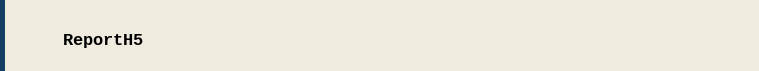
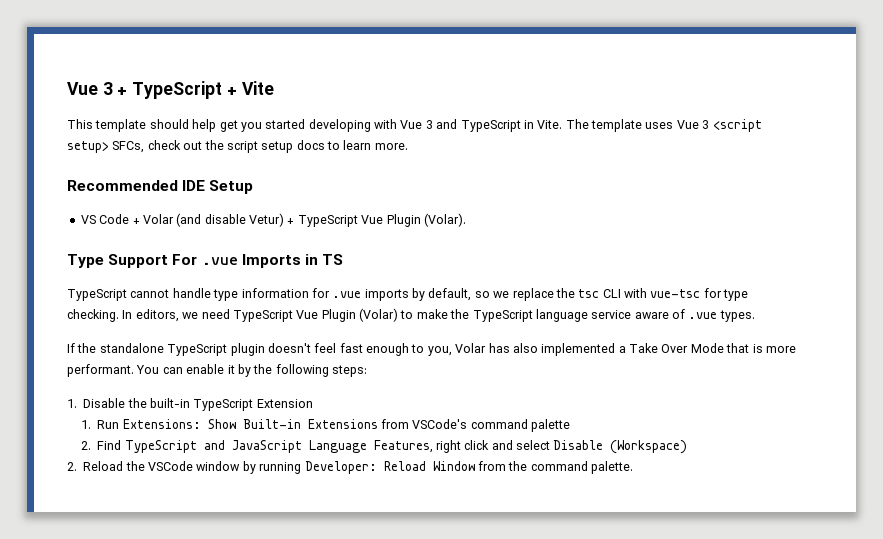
[63,34,143,48] ReportH5 -> [67,81,274,99] [67,119,762,132] [67,140,408,153] [67,180,254,194] [80,213,466,227] [67,254,344,268] [67,288,749,301] [67,308,755,322] [67,343,796,356] [67,364,367,377] [67,398,313,411] [80,419,571,432] [80,440,688,454] [67,461,633,474] Vue 3 + TypeScript + Vite // This template should help get you started developing with Vue 3 and TypeScript in Vite. The template uses Vue 3 <script setup> SFCs, check out the script setup docs to learn more. // Recommended IDE Setup // VS Code + Volar (and disable Vetur) + TypeScript Vue Plugin (Volar). // Type Support For .vue Imports in TS // TypeScript cannot handle type information for .vue imports by default, so we replace the tsc CLI with vue-tsc for type checking. In editors, we need TypeScript Vue Plugin (Volar) to make the TypeScript language service aware of .vue types. // If the standalone TypeScript plugin doesn't feel fast enough to you, Volar has also implemented a Take Over Mode that is more performant. You can enable it by the following steps: // 1. Disable the built-in TypeScript Extension // 1. Run Extensions: Show Built-in Extensions from VSCode's command palette // 2. Find TypeScript and JavaScript Language Features, right click and select Disable (Workspace) // 2. Reload the VSCode window by running Developer: Reload Window from the command palette.

